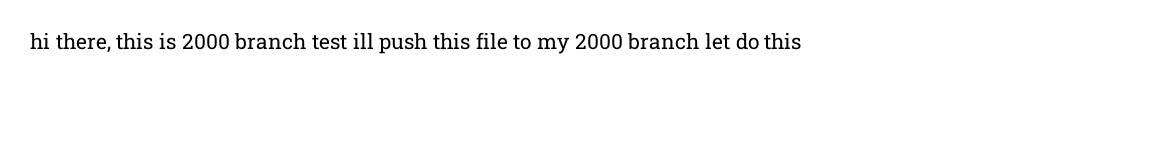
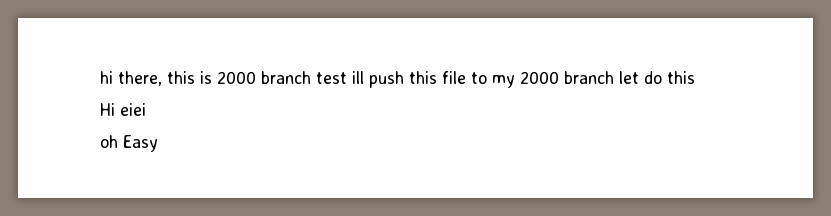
(802, 41) none -> [100,103,146,116] [100,135,158,152] // Hi eiei // oh Easy

